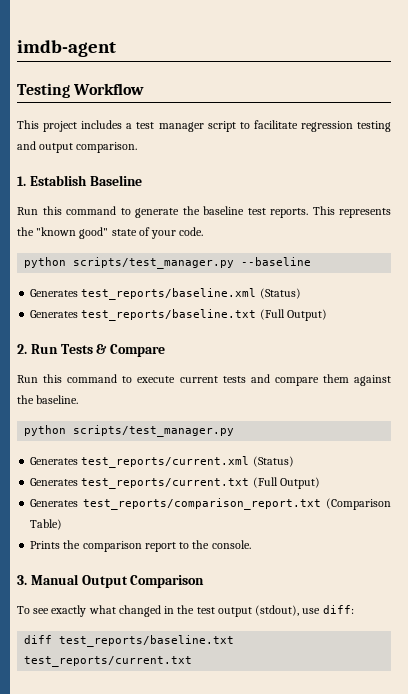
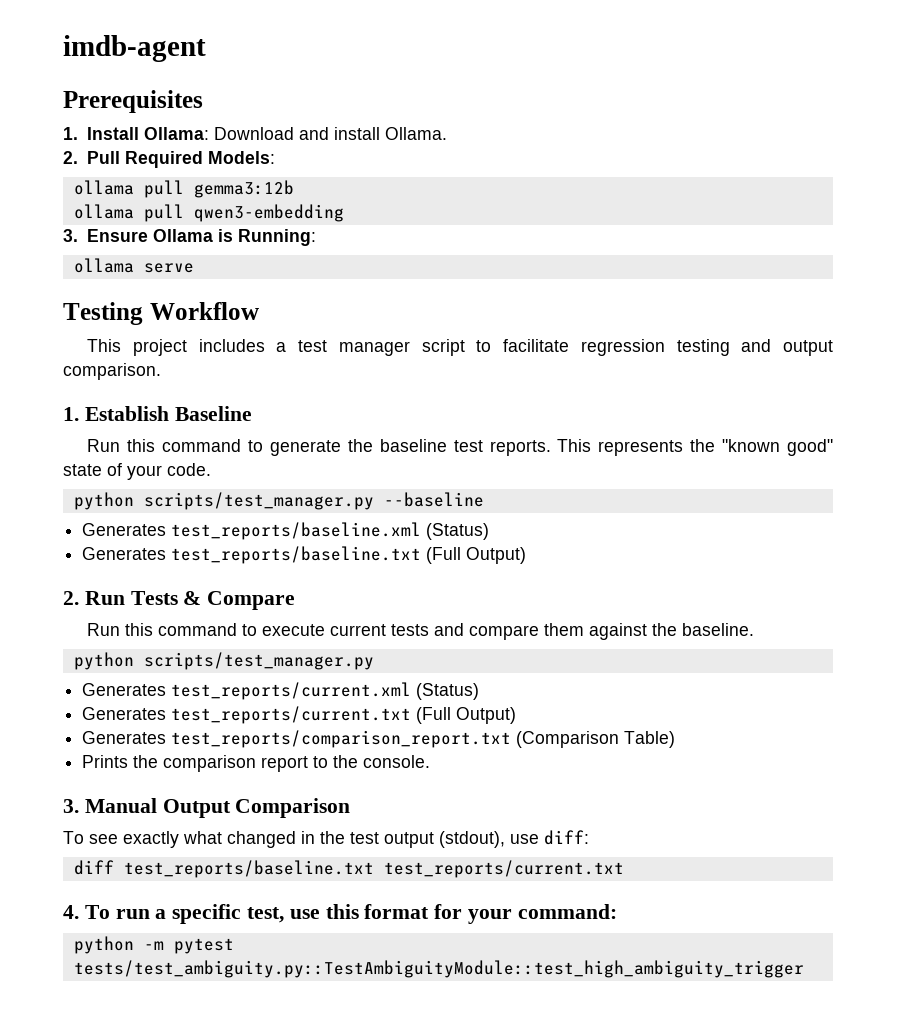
(116, 48) none -> [63,90,203,113] [63,127,448,140] [63,151,276,168] [73,180,294,198] [73,204,344,222] [63,229,317,246] [73,258,194,273] // Prerequisites // 1. Install Ollama: Download and install Ollama. // 2. Pull Required Models: // ollama pull gemma3:12b // ollama pull qwen3-embedding // 3. Ensure Ollama is Running: // ollama serve
(193, 661) none -> [63,904,617,924] [73,936,234,954] [73,960,804,978] // 4. To run a specific test, use this format for your command: // python -m pytest tests/test_ambiguity.py::TestAmbiguityModule::test_high_ambiguity_trigger

